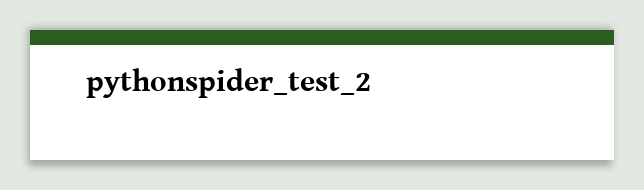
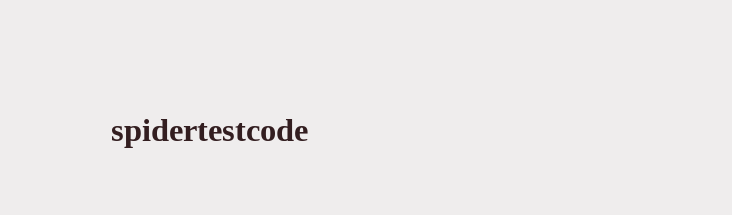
[86,68,371,98] pythonspider_test_2 -> [111,119,308,148] spidertestcode

